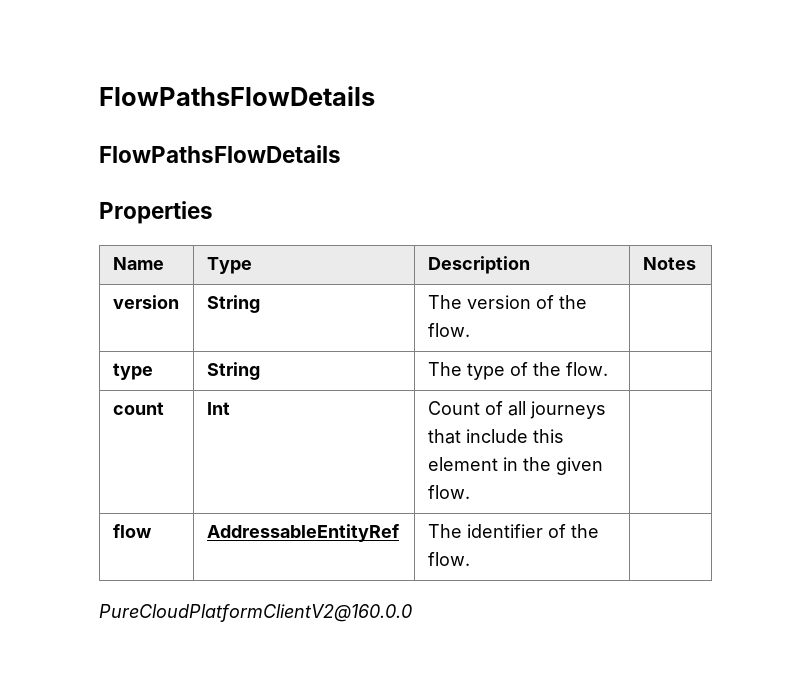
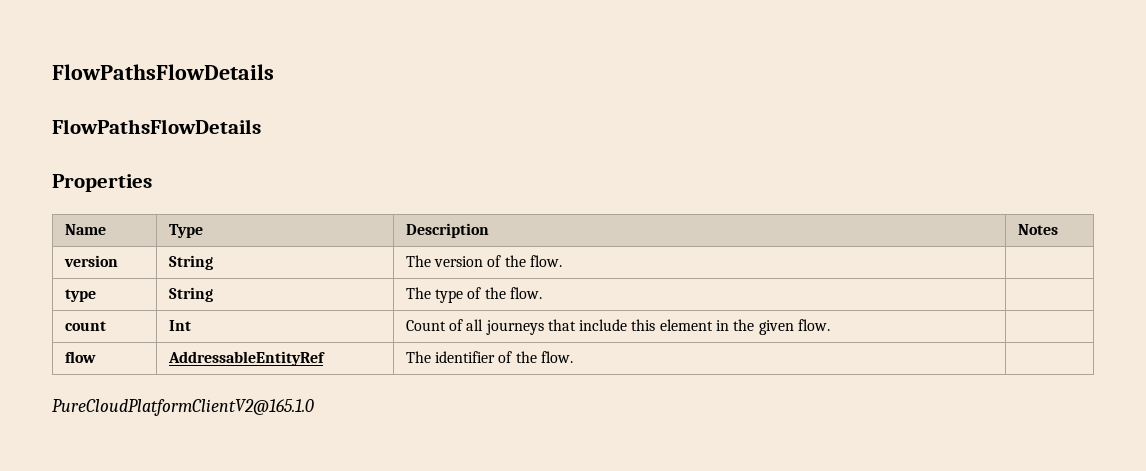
[99,604,413,622] PureCloudPlatformClientV2@160.0.0 -> [52,399,314,416] PureCloudPlatformClientV2@165.1.0

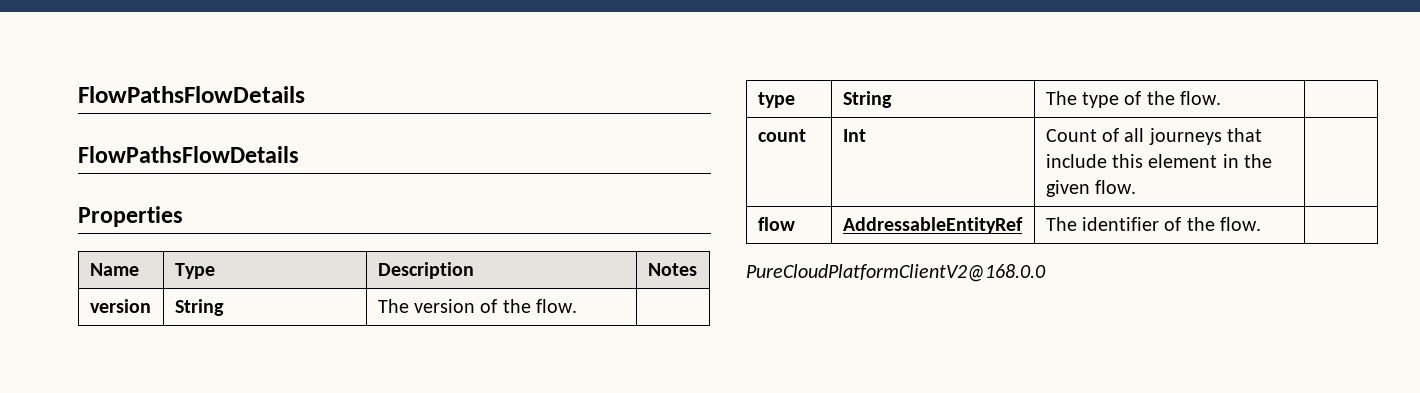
[52,399,314,416] PureCloudPlatformClientV2@165.1.0 -> [746,264,1046,282] PureCloudPlatformClientV2@168.0.0

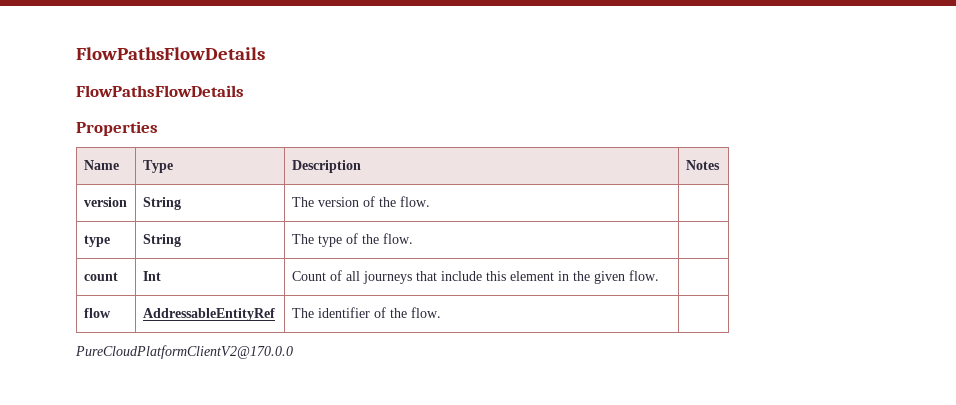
[746,264,1046,282] PureCloudPlatformClientV2@168.0.0 -> [75,345,293,359] PureCloudPlatformClientV2@170.0.0

